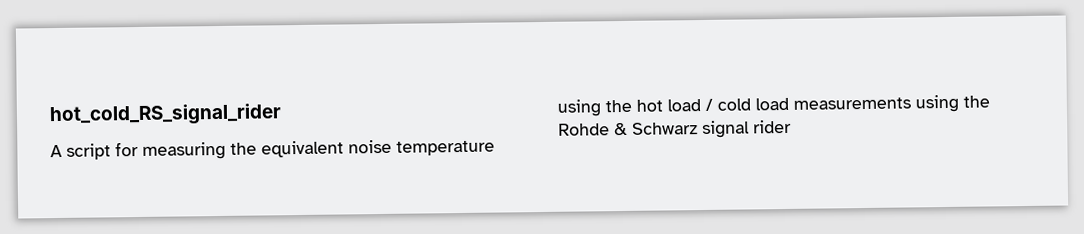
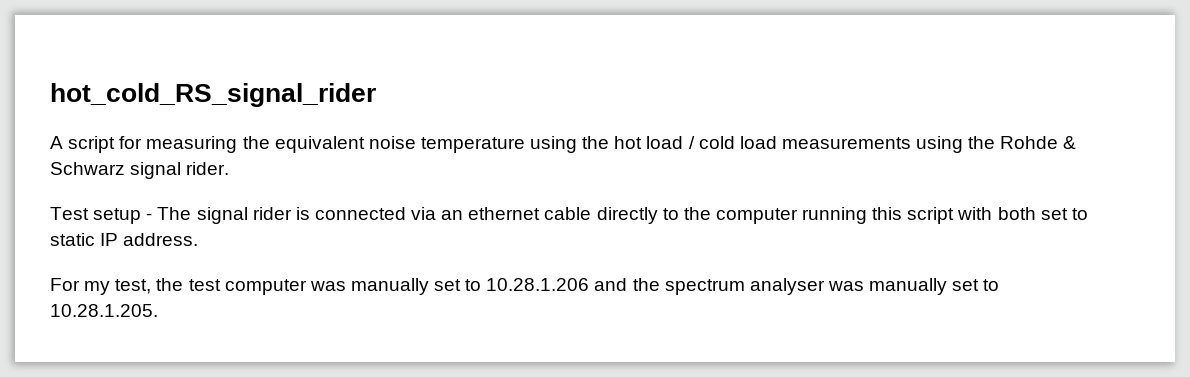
[753,119,792,134] rider -> [186,162,230,175] [50,207,1088,224] [50,233,199,246] [50,278,1000,295] [50,304,158,317] rider. // Test setup - The signal rider is connected via an ethernet cable directly to the computer running this script with both set to static IP address. // For my test, the test computer was manually set to 10.28.1.206 and the spectrum analyser was manually set to 10.28.1.205.

